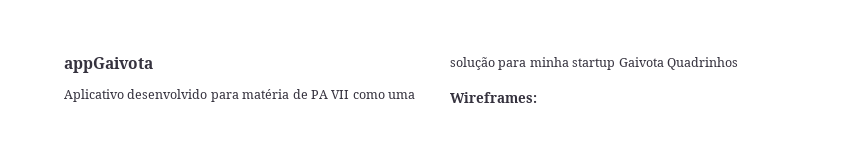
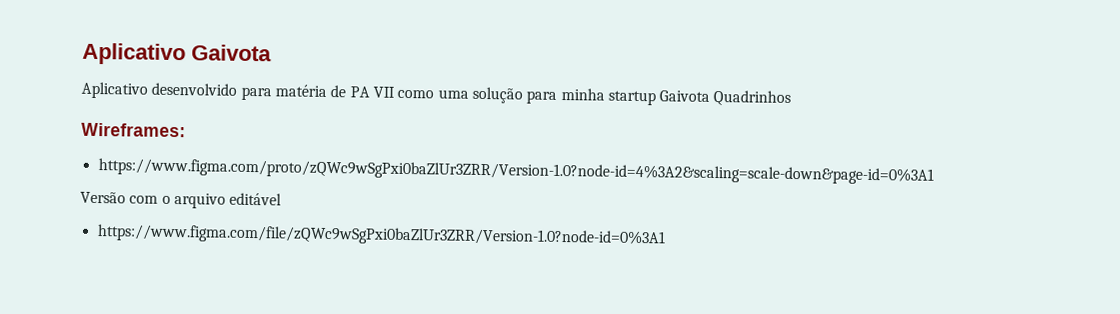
[64,57,153,73] appGaivota -> [82,42,272,66] Aplicativo Gaivota
(537, 97) none -> [97,158,934,185] [80,191,283,209] [96,224,666,248] // https://www.figma.com/proto/zQWc9wSgPxi0baZlUr3ZRR/Version-1.0?node-id=4%3A2&scaling=scale-down&page-id=0%3A1 // Versão com o arquivo editável // https://www.figma.com/file/zQWc9wSgPxi0baZlUr3ZRR/Version-1.0?node-id=0%3A1

